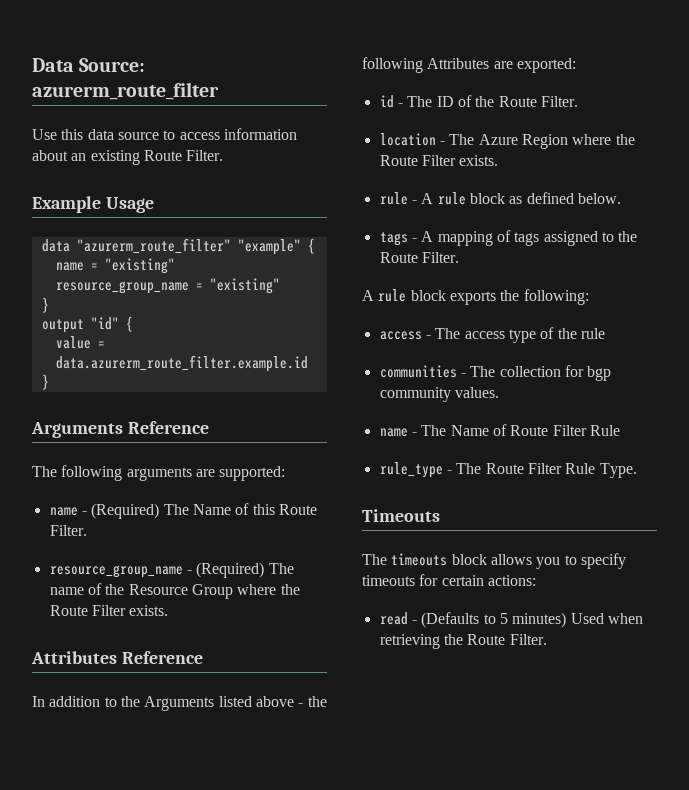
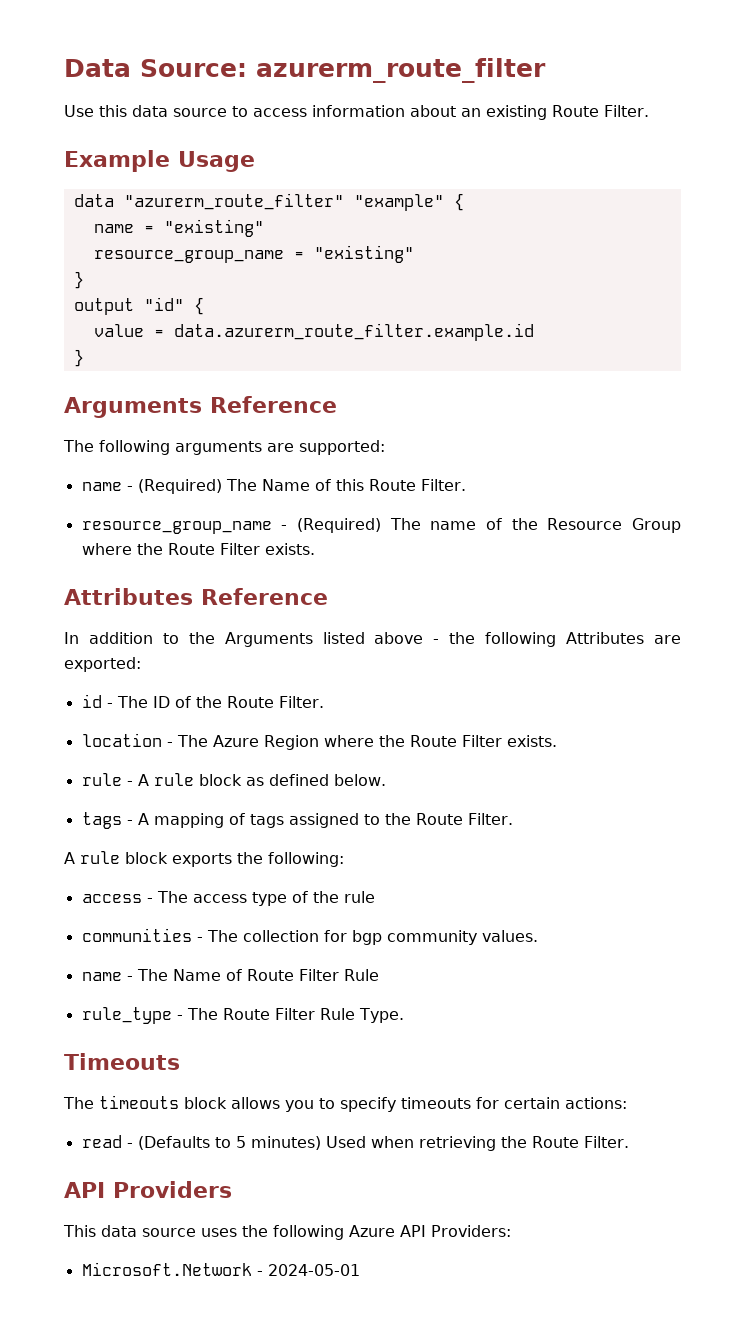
(547, 639) none -> [64,1181,232,1198] [63,1225,511,1240] [81,1262,360,1276] // API Providers // This data source uses the following Azure API Providers: // Microsoft.Network - 2024-05-01

